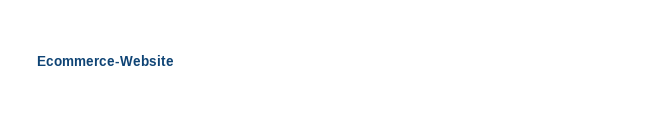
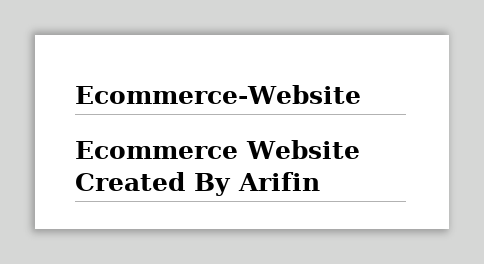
(174, 60) none -> [75,140,360,159] [75,172,320,196] // Ecommerce Website Created By Arifin

